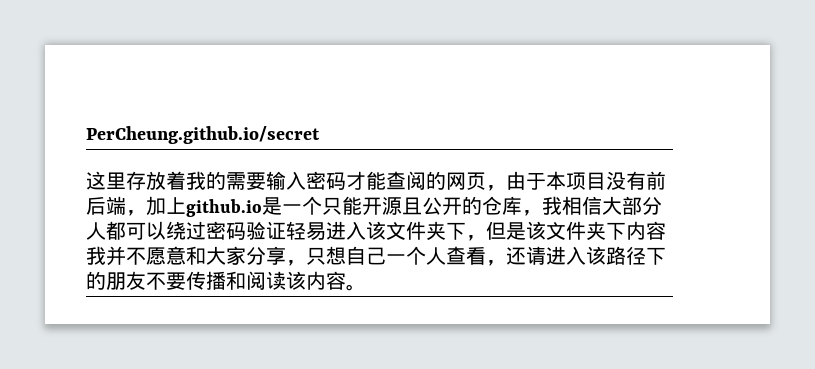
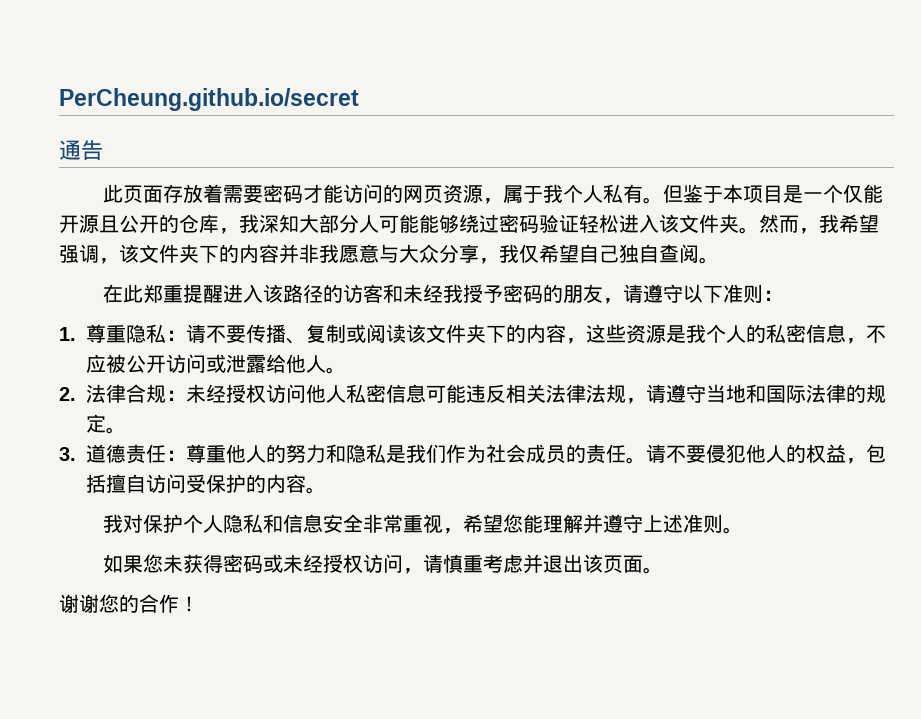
[86,171,666,191] [86,196,342,217] 这里存放着我的需要输入密码才能查阅的网页，由于本项目没有前后端，加上github.io是一个只 -> [59,140,103,160] [103,184,864,204] 通告 // 此页面存放着需要密码才能访问的网页资源，属于我个人私有。但鉴于本项目是一个仅
[562,196,602,215] 相信 -> [259,214,299,233] 深知
[106,221,166,240] 都可以 -> [379,214,459,233] 可能能够
[306,222,326,241] 易 -> [599,214,619,233] 松
[446,221,666,241] [86,246,666,266] [86,271,366,291] 下，但是该文件夹下内容我并不愿意和大家分享，只想自己一个人查看，还请进入该路径下的朋友不要传播和阅读该内容。 -> [739,214,879,234] [59,244,719,264] [103,284,784,304] [59,324,886,344] [86,354,346,374] [59,384,886,404] [86,414,126,434] [59,444,886,464] [86,474,326,494] [103,514,744,534] [103,554,664,574] [59,594,199,613] 。然而，我希望强调，该文件夹下的内容并非我愿意与大众分享，我仅希望自己独自查阅。 // 在此郑重提醒进入该路径的访客和未经我授予密码的朋友，请遵守以下准则： // 1.尊重隐私：请不要传播、复制或阅读该文件夹下的内容，这些资源是我个人的私密信息，不应被公开访问或泄露给他人。 // 2.法律合规：未经授权访问他人私密信息可能违反相关法律法规，请遵守当地和国际法律的规定。 // 3.道德责任：尊重他人的努力和隐私是我们作为社会成员的责任。请不要侵犯他人的权益，包括擅自访问受保护的内容。 // 我对保护个人隐私和信息安全非常重视，希望您能理解并遵守上述准则。 // 如果您未获得密码或未经授权访问，请慎重考虑并退出该页面。 // 谢谢您的合作！

